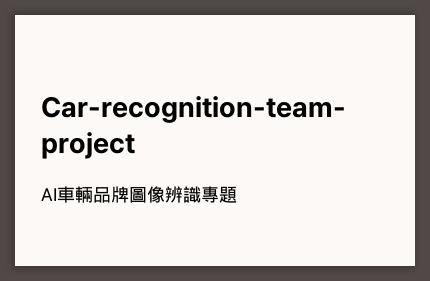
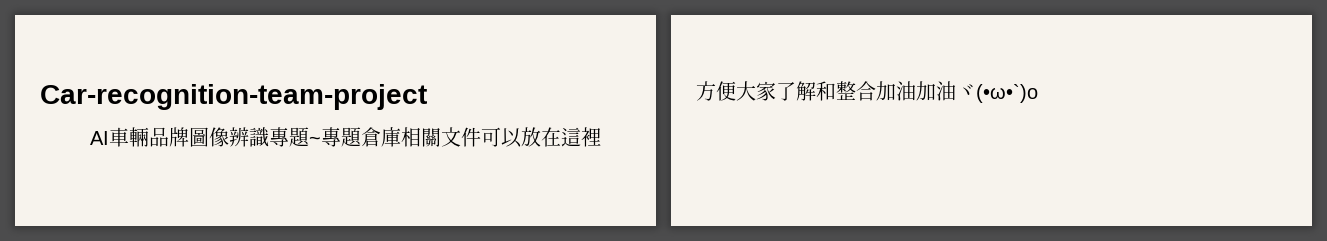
(237, 194) none -> [308,127,601,148] [696,81,1038,103] ~專題倉庫相關文件可以放在這裡方便大家了解和整合加油加油ヾ(•ω•`)o

